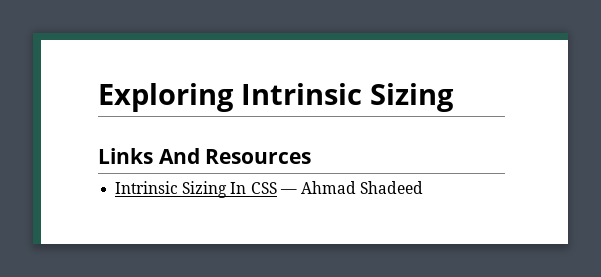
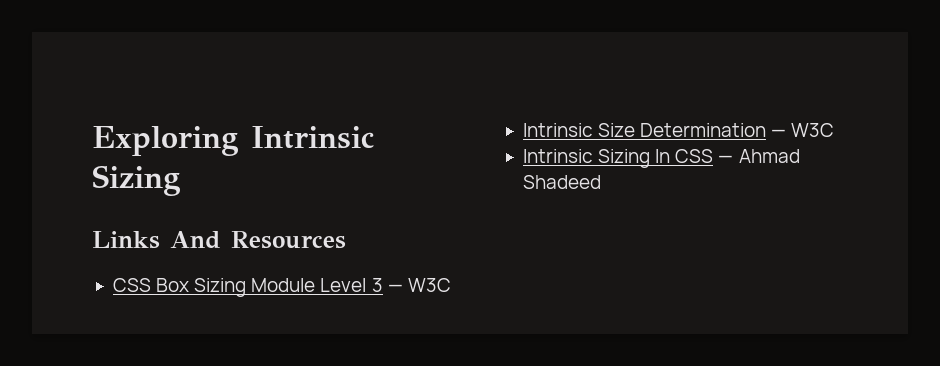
(312, 156) none -> [112,278,451,297] [522,123,835,137] // CSS Box Sizing Module Level 3 — W3C // Intrinsic Size Determination — W3C

